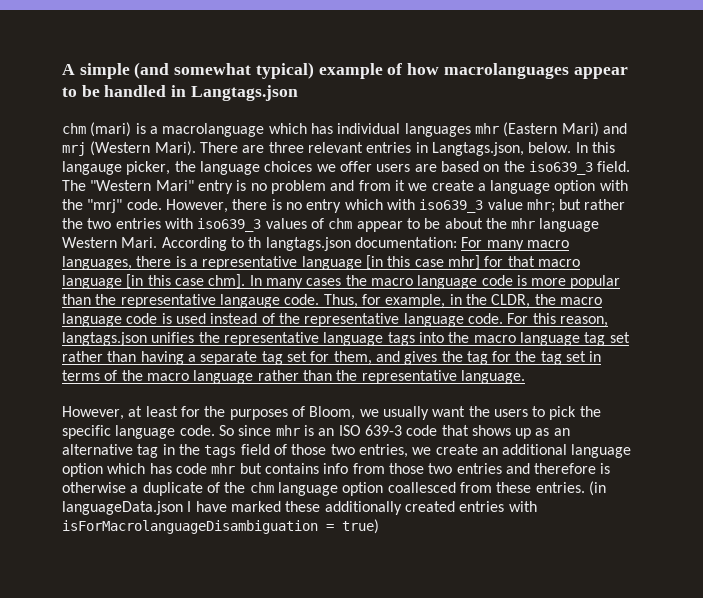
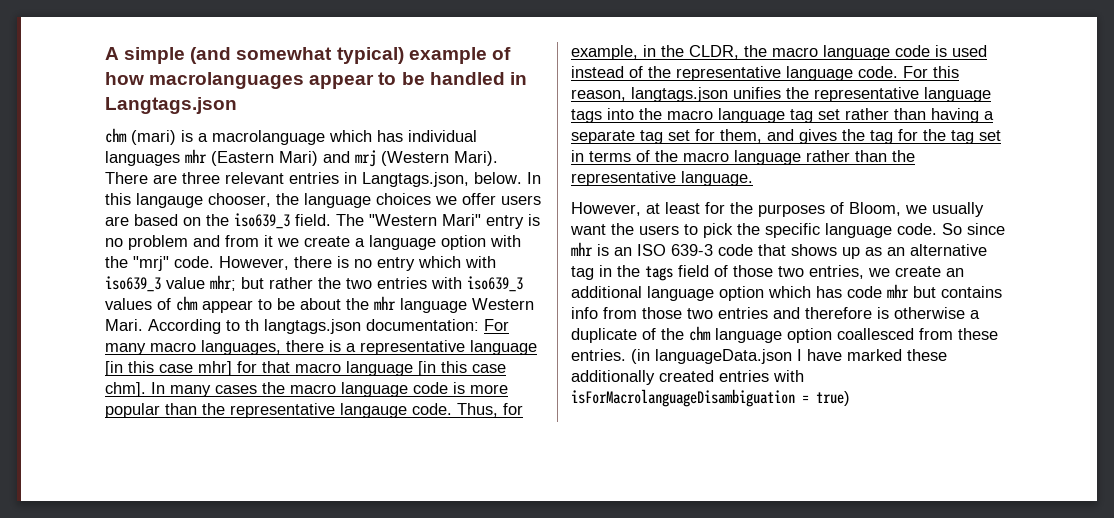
[126,161,171,175] picker, -> [208,193,271,207] chooser,

